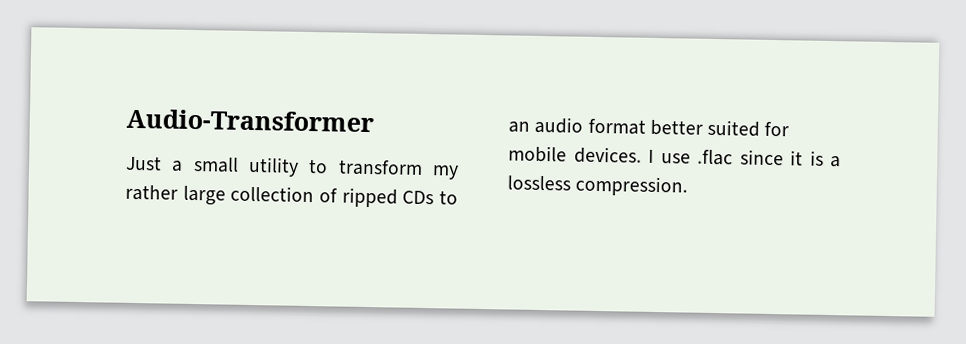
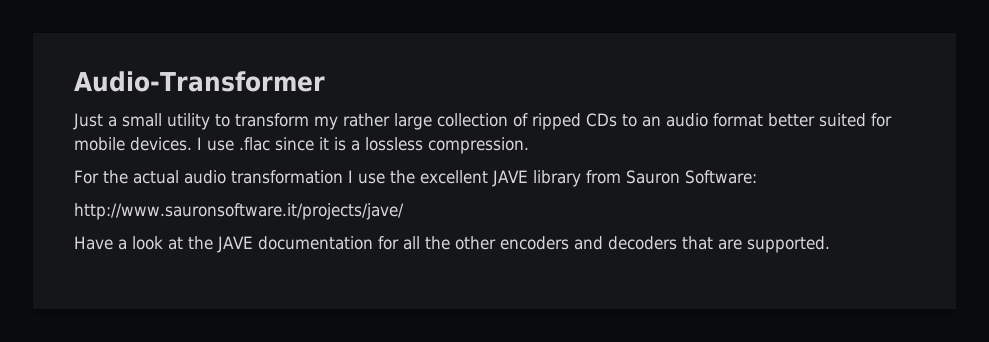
(689, 186) none -> [74,170,757,187] [74,203,404,220] [74,236,830,253] // For the actual audio transformation I use the excellent JAVE library from Sauron Software: // http://www.sauronsoftware.it/projects/jave/ // Have a look at the JAVE documentation for all the other encoders and decoders that are supported.

